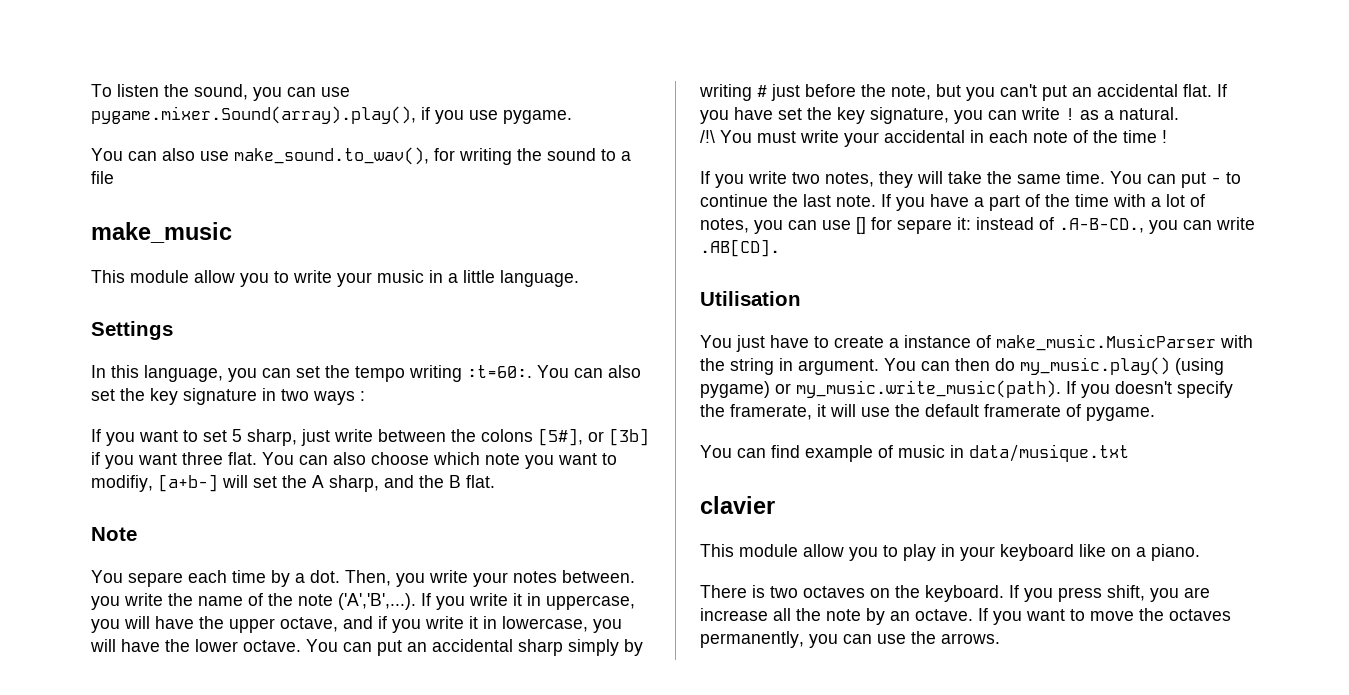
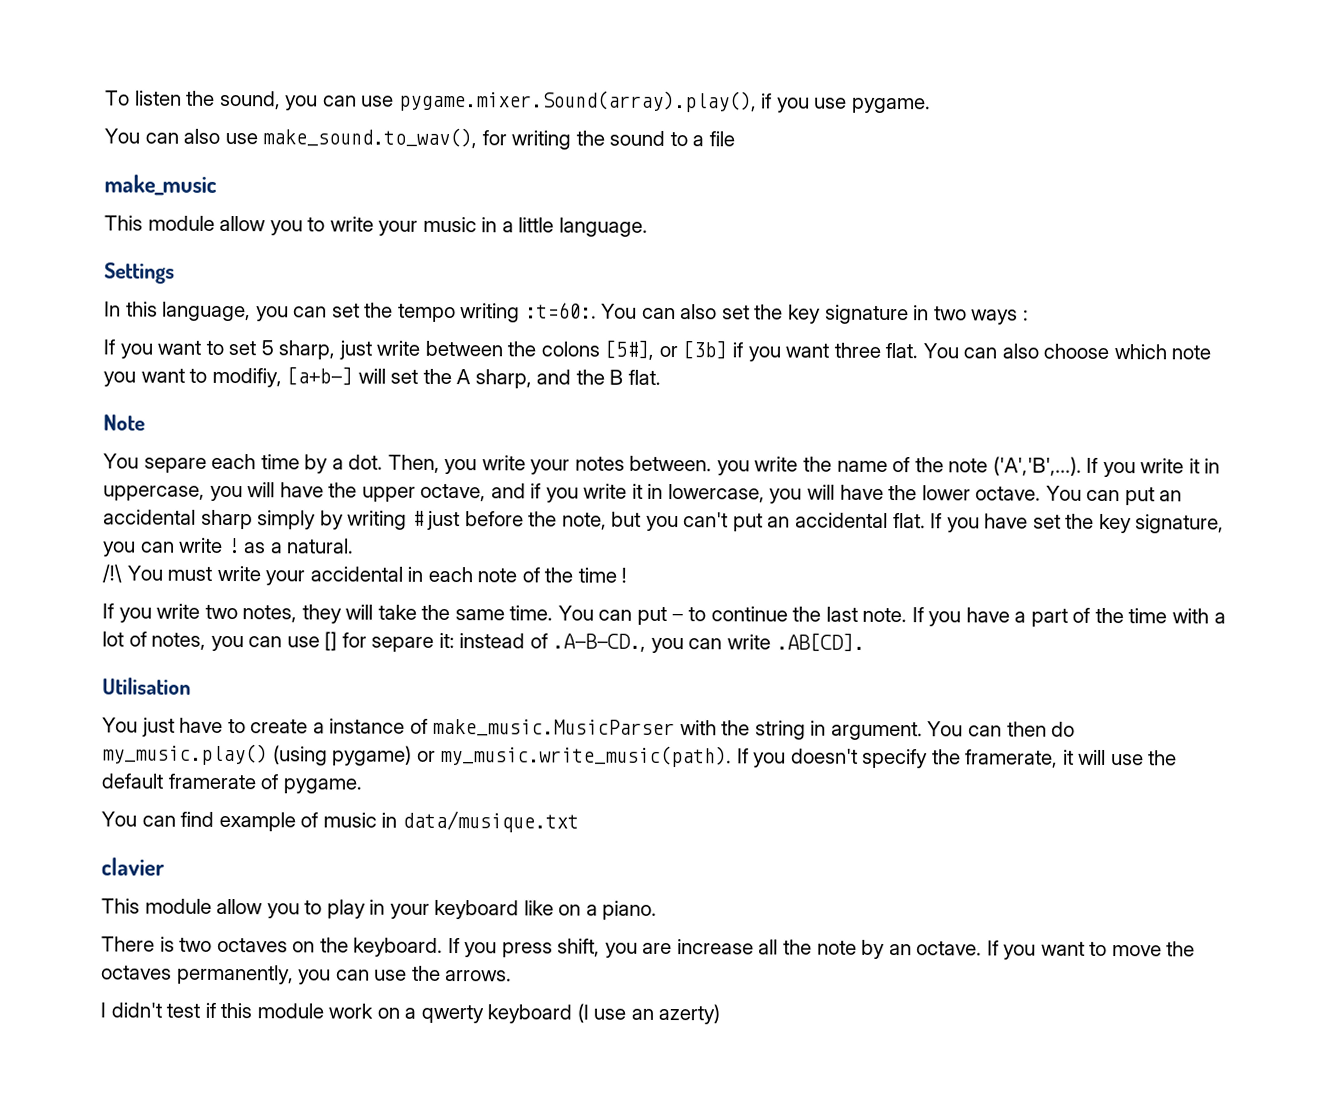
(1000, 638) none -> [100,1002,721,1025] // I didn't test if this module work on a qwerty keyboard (I use an azerty)

